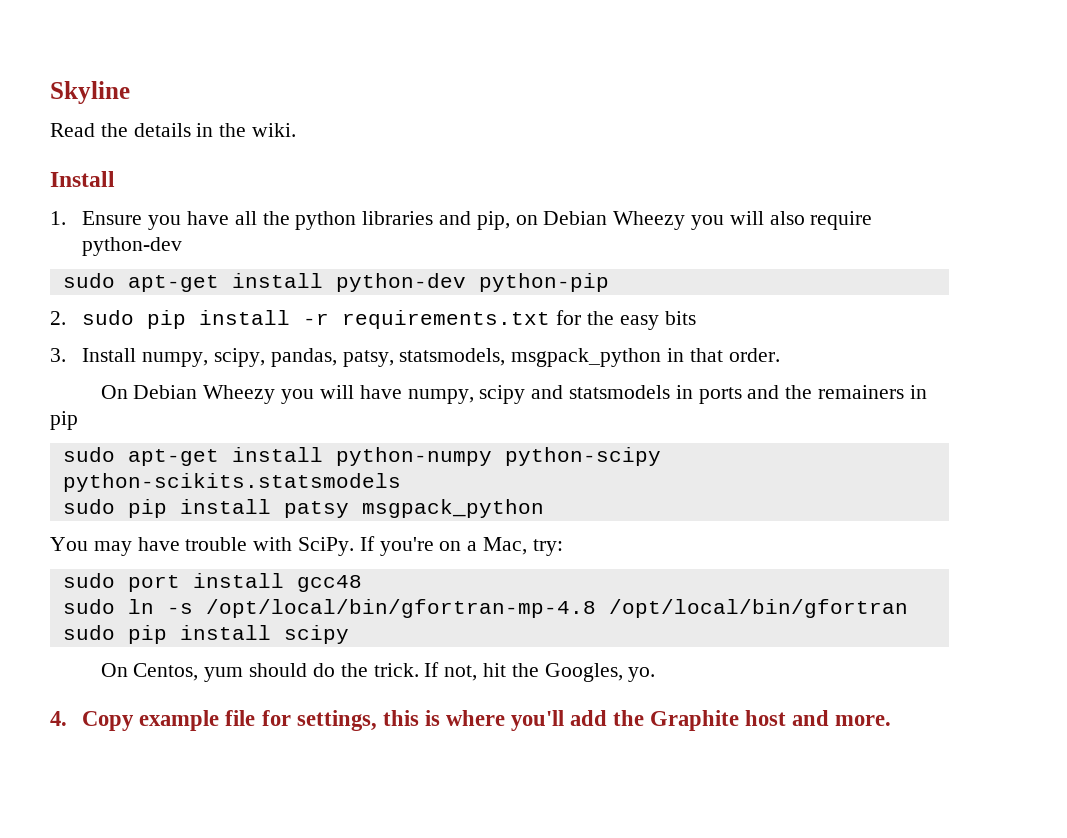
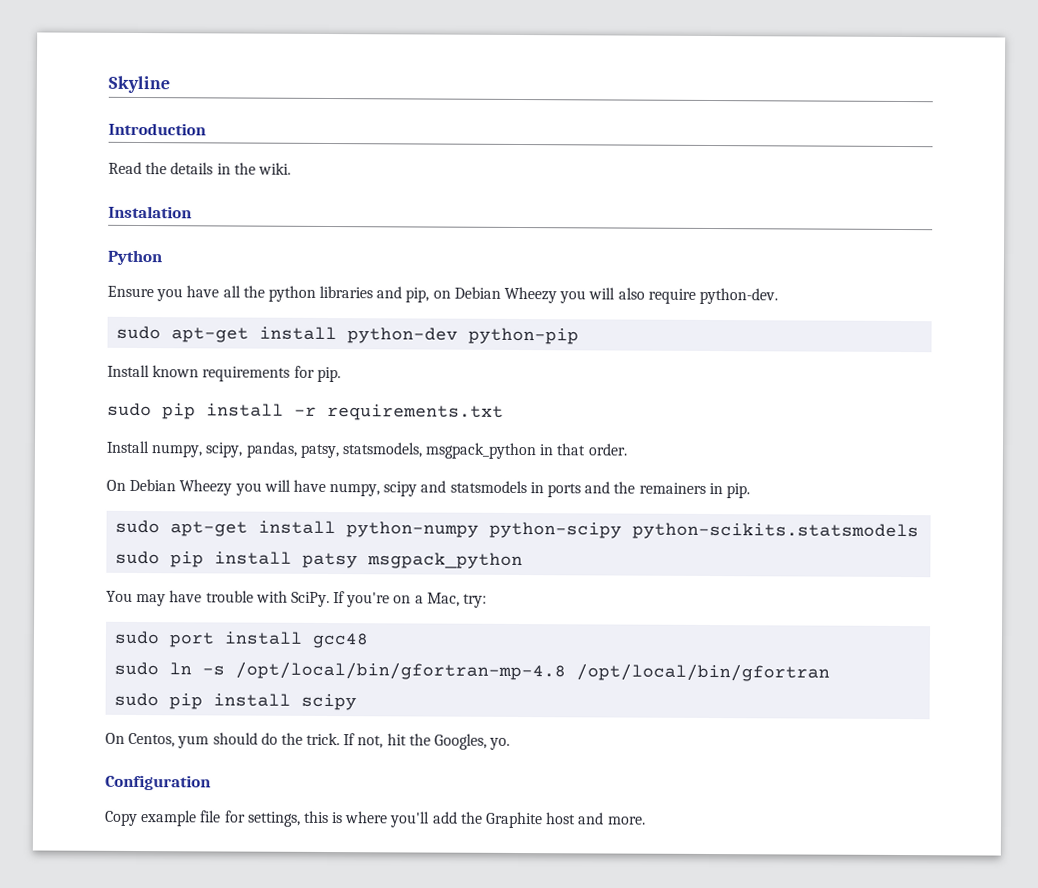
(130, 92) none -> [108,122,206,136] // Introduction
[50,171,115,187] [50,211,66,225] Install // 1. -> [108,205,192,219] [107,249,163,266] Instalation // Python //
[82,237,183,256] python-dev -> [698,287,778,305] python-dev.
[50,311,66,325] 2. -> [107,364,341,383] Install known requirements for pip. //
[556,310,696,330] [50,348,66,362] for the easy bits // 3. -> (504, 412) //
[50,411,78,430] pip -> [725,483,750,499] pip.
[50,711,67,726] 4. -> [105,774,211,791] Configuration //

